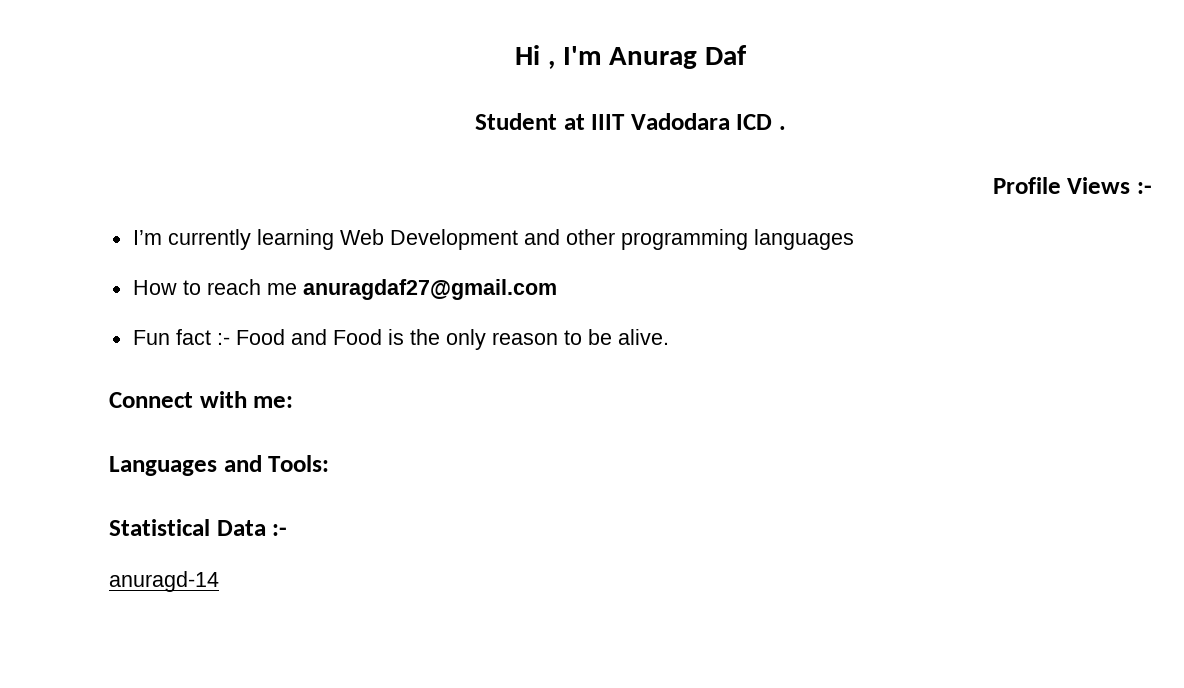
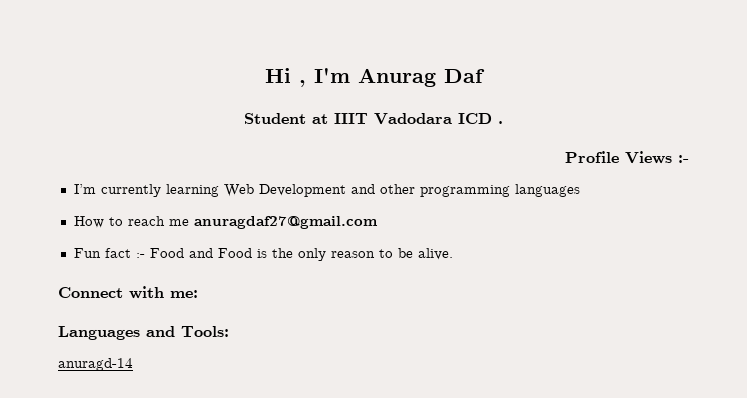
[109,519,288,536] // Statistical Data :- -> (229, 331) none

